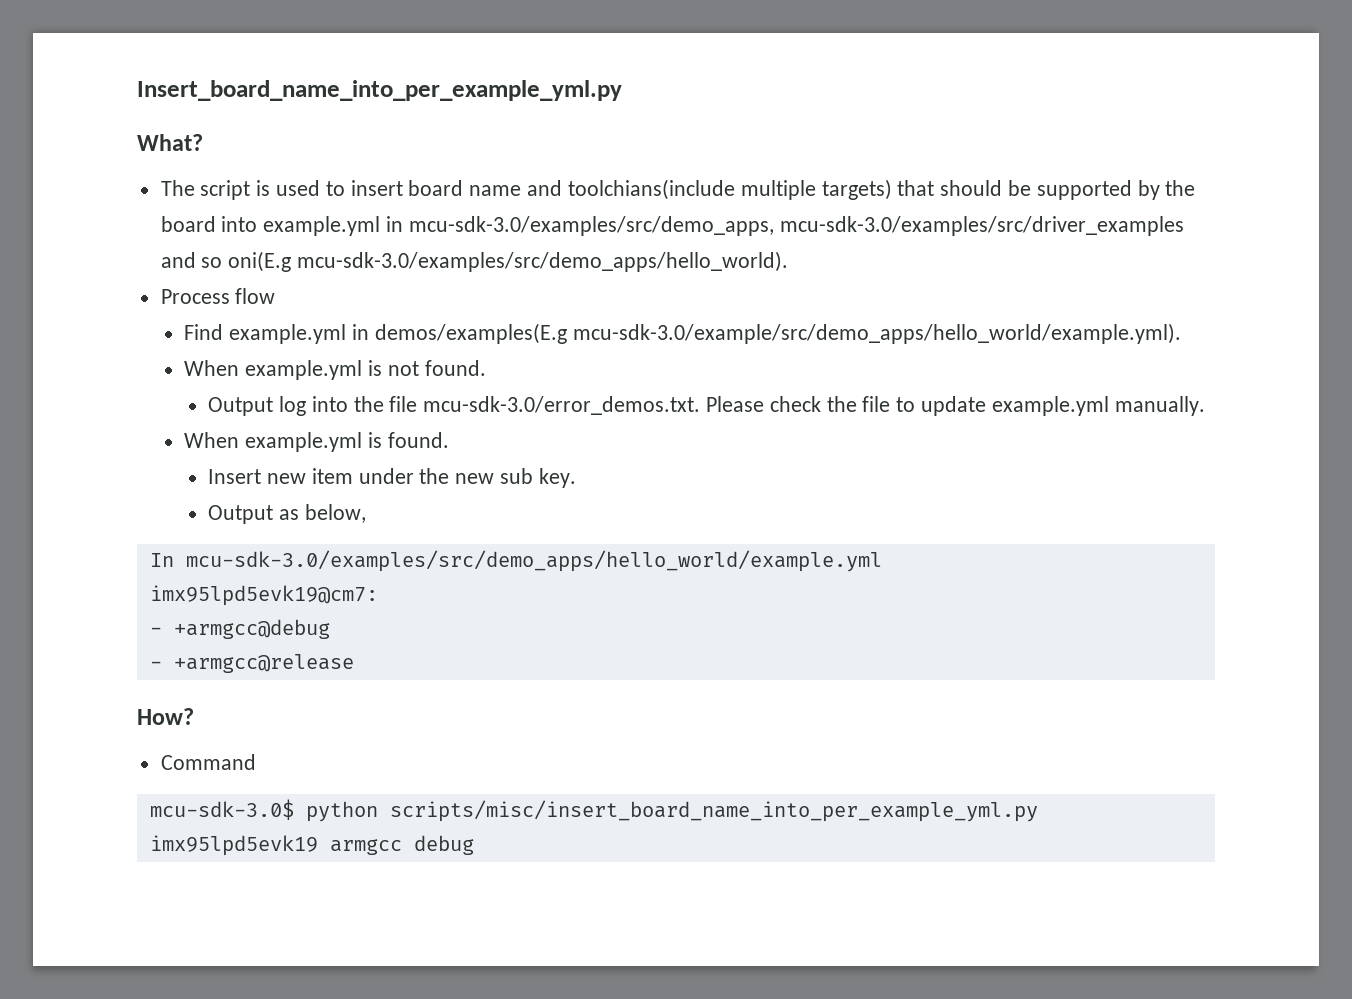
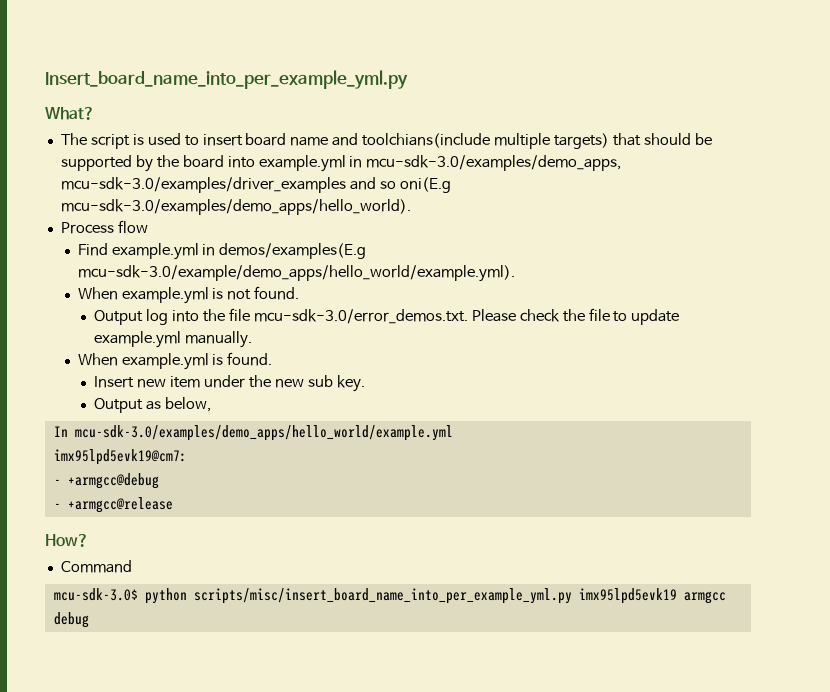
[408,216,1184,236] mcu-sdk-3.0/examples/src/demo_apps, mcu-sdk-3.0/examples/src/driver_examples -> [366,155,622,171] [60,177,346,193] mcu-sdk-3.0/examples/demo_apps, mcu-sdk-3.0/examples/driver_examples
[297,251,789,272] mcu-sdk-3.0/examples/src/demo_apps/hello_world). -> [60,199,411,215] mcu-sdk-3.0/examples/demo_apps/hello_world).
[572,323,1181,344] mcu-sdk-3.0/example/src/demo_apps/hello_world/example.yml). -> [77,265,515,282] mcu-sdk-3.0/example/demo_apps/hello_world/example.yml).
[185,550,882,572] mcu-sdk-3.0/examples/src/demo_apps/hello_world/example.yml -> [74,425,453,441] mcu-sdk-3.0/examples/demo_apps/hello_world/example.yml

